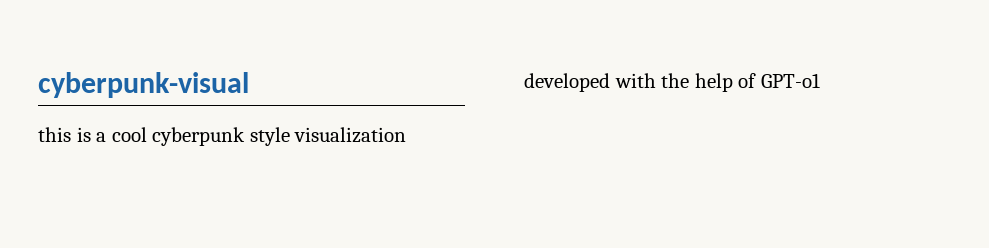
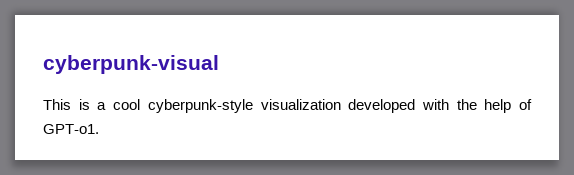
[38,127,71,142] this -> [43,99,71,110] This
[152,127,290,146] cyberpunk style -> [147,99,253,113] cyberpunk-style
[760,73,820,88] GPT-o1 -> [43,124,99,134] GPT-o1.

